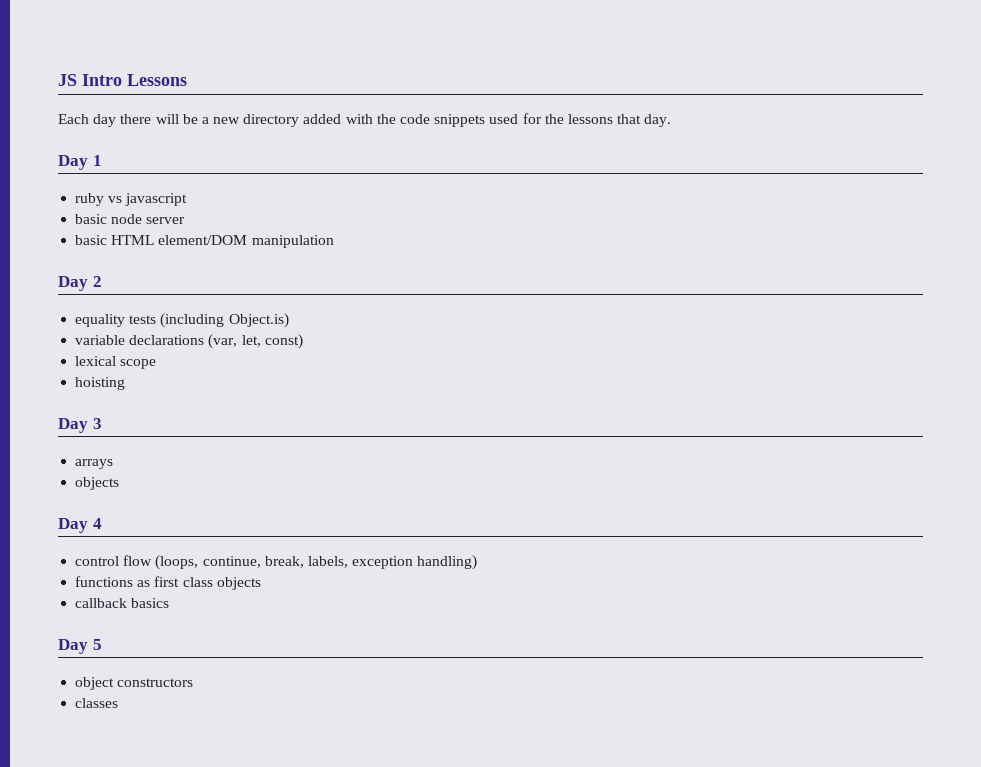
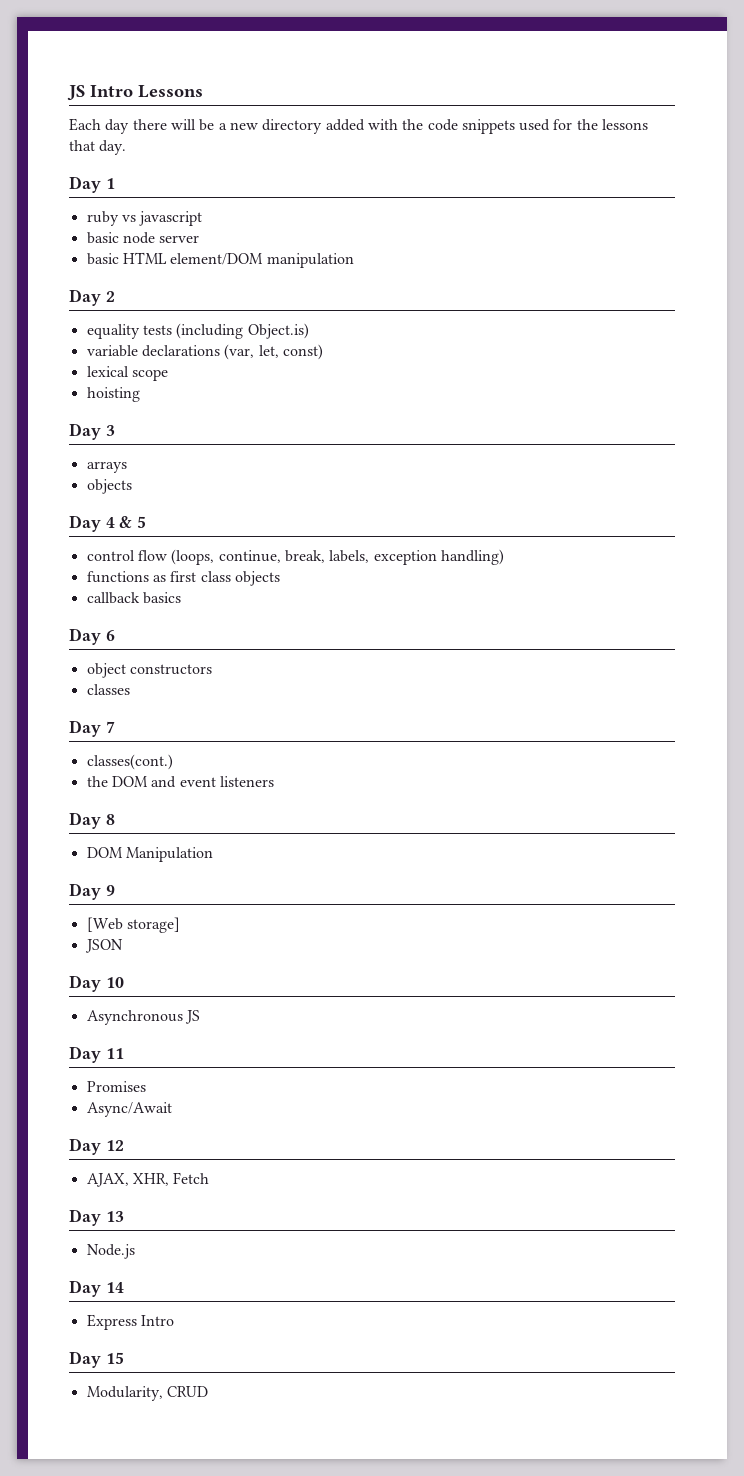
(102, 523) none -> [119,516,147,528] & 5
[92,639,102,650] 5 -> [105,630,115,641] 6
(119, 703) none -> [69,720,115,737] [86,754,173,770] [86,776,274,788] [69,812,115,829] [86,847,213,862] [69,883,115,900] [86,917,180,933] [84,939,123,953] [69,975,124,992] [86,1010,200,1025] [69,1046,124,1063] [86,1081,146,1092] [86,1102,172,1117] [69,1138,124,1155] [86,1172,210,1187] [69,1209,124,1226] [86,1244,135,1259] [69,1280,124,1297] [86,1314,174,1330] [69,1351,124,1368] [86,1386,208,1401] // Day 7 // classes(cont.) // the DOM and event listeners // Day 8 // DOM Manipulation // Day 9 // [Web storage] // JSON // Day 10 // Asynchronous JS // Day 11 // Promises // Async/Await // Day 12 // AJAX, XHR, Fetch // Day 13 // Node.js // Day 14 // Express Intro // Day 15 // Modularity, CRUD

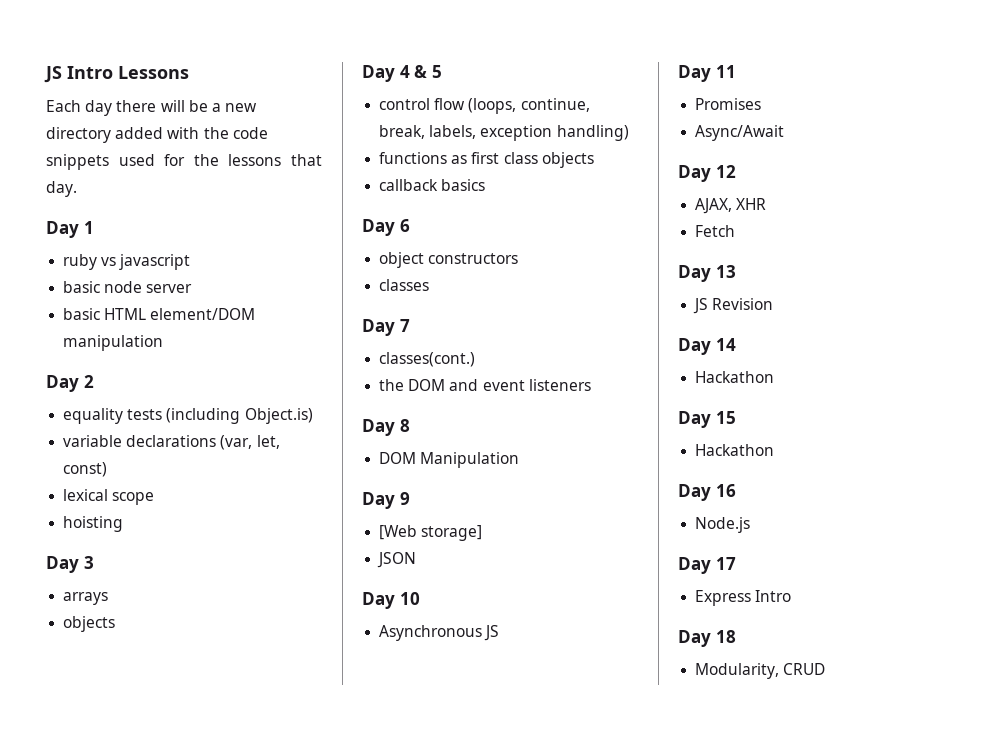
[132,1173,169,1186] XHR, -> [736,198,767,210] XHR //
(124, 1216) none -> [693,298,774,314] [678,338,736,355] [695,371,775,383] [678,411,736,428] [695,444,775,456] [678,484,736,501] // JS Revision // Day 14 // Hackathon // Day 15 // Hackathon // Day 16
[105,1282,124,1293] 14 -> [715,557,736,570] 17
[105,1352,124,1364] 15 -> [715,630,736,643] 18

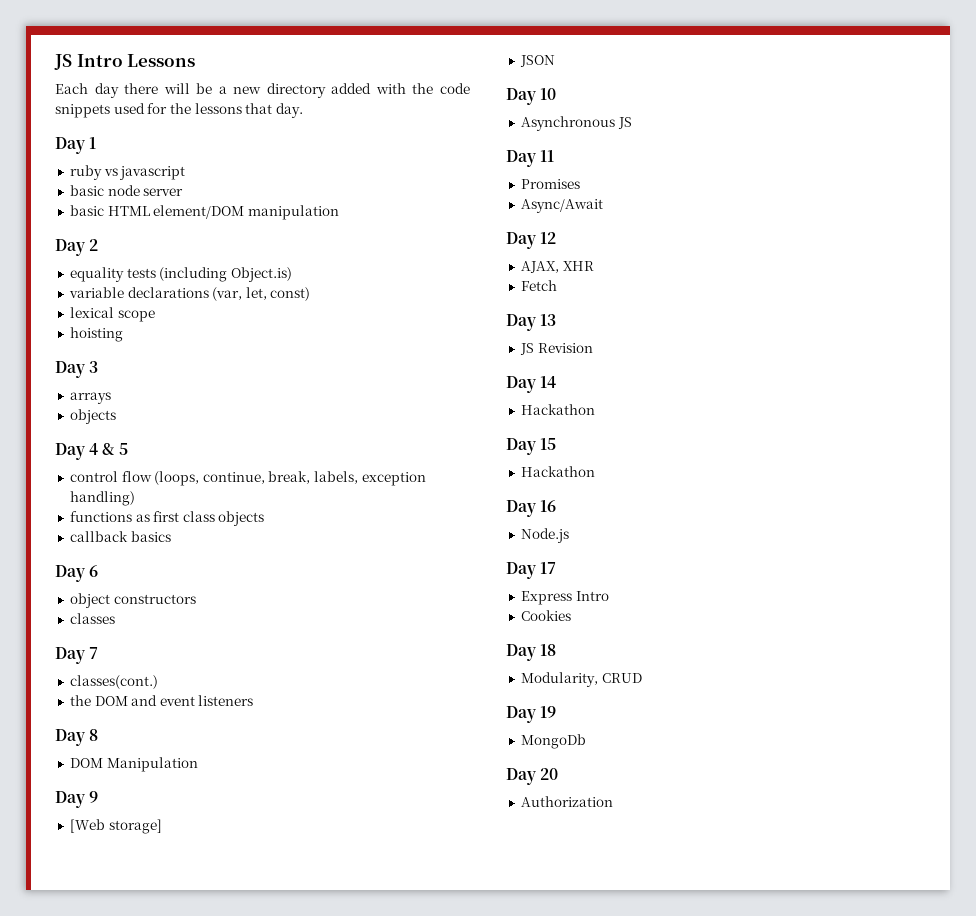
(792, 596) none -> [520,610,571,621] // Cookies
(826, 669) none -> [506,706,557,723] [520,734,586,749] [506,768,559,785] [520,796,613,807] // Day 19 // MongoDb // Day 20 // Authorization

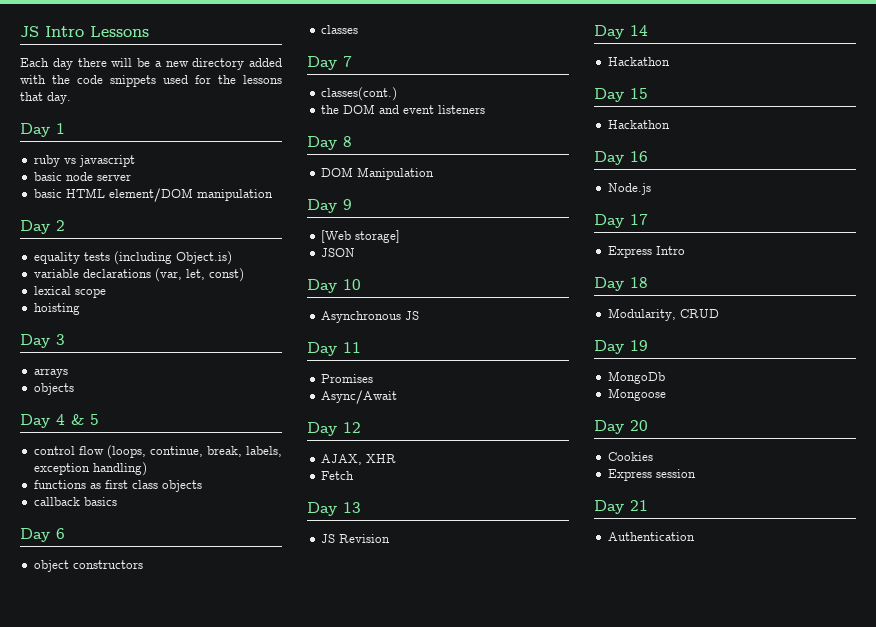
[520,610,571,621] // Cookies -> (685, 250) none
(586, 741) none -> [607,388,666,401] // Mongoose
[520,796,613,807] Authorization -> [607,452,653,461] [607,469,696,481] [594,500,648,514] [607,532,695,541] Cookies // Express session // Day 21 // Authentication

